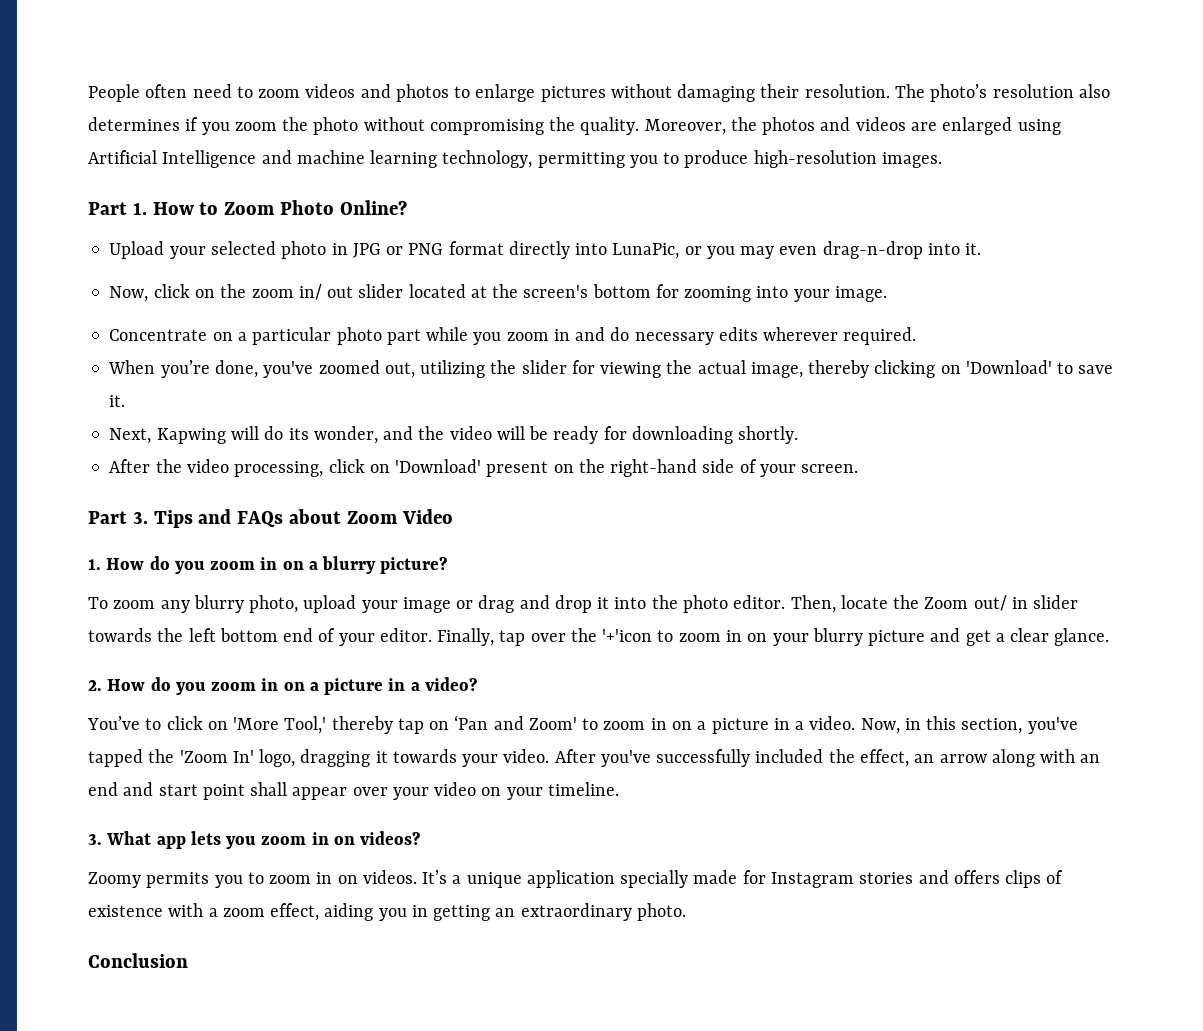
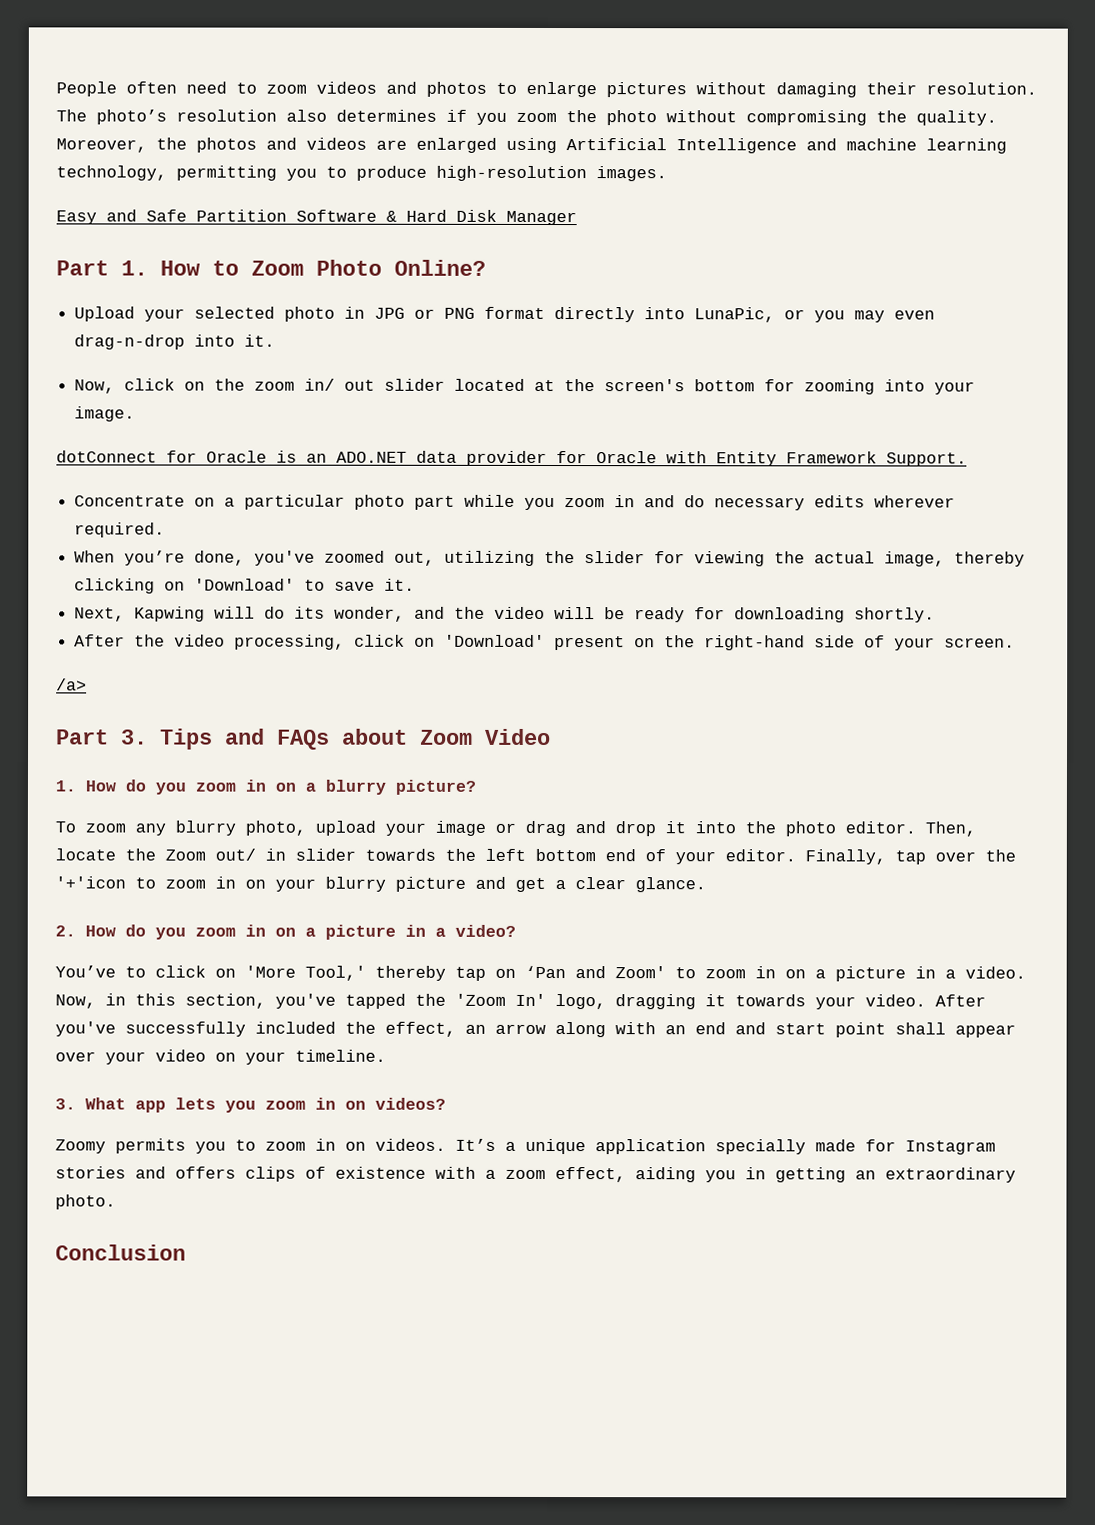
(942, 160) none -> [56,209,577,226] // Easy and Safe Partition Software & Hard Disk Manager
(887, 294) none -> [56,450,967,467] // dotConnect for Oracle is an ADO.NET data provider for Oracle with Entity Framework Support.
(859, 468) none -> [56,678,87,691] // /a>

